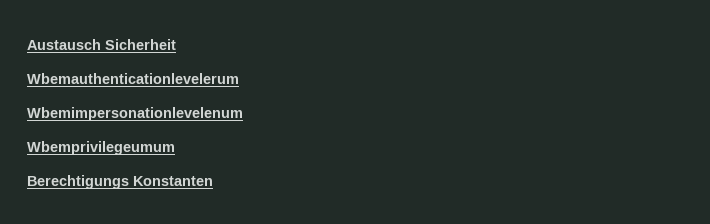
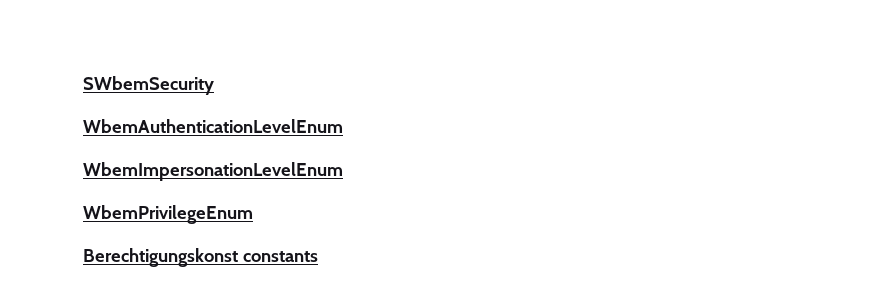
[27,39,176,50] [27,73,239,84] [27,107,243,121] [27,141,175,155] [27,175,213,189] Austausch Sicherheit // Wbemauthenticationlevelerum // Wbemimpersonationlevelenum // Wbemprivilegeumum // Berechtigungs Konstanten -> [83,76,214,95] [83,119,343,133] [83,162,343,181] [83,205,253,224] [83,248,318,267] SWbemSecurity // WbemAuthenticationLevelEnum // WbemImpersonationLevelEnum // WbemPrivilegeEnum // Berechtigungskonst constants

